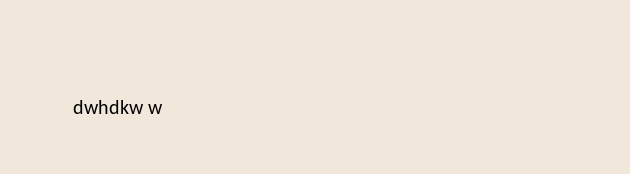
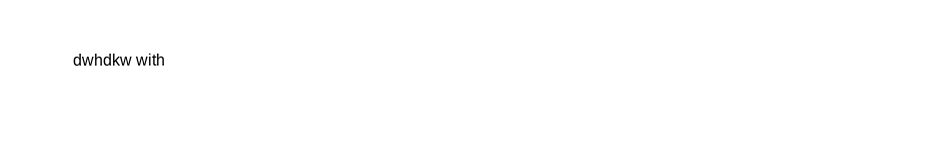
[148,104,164,114] w -> [134,53,166,66] with

